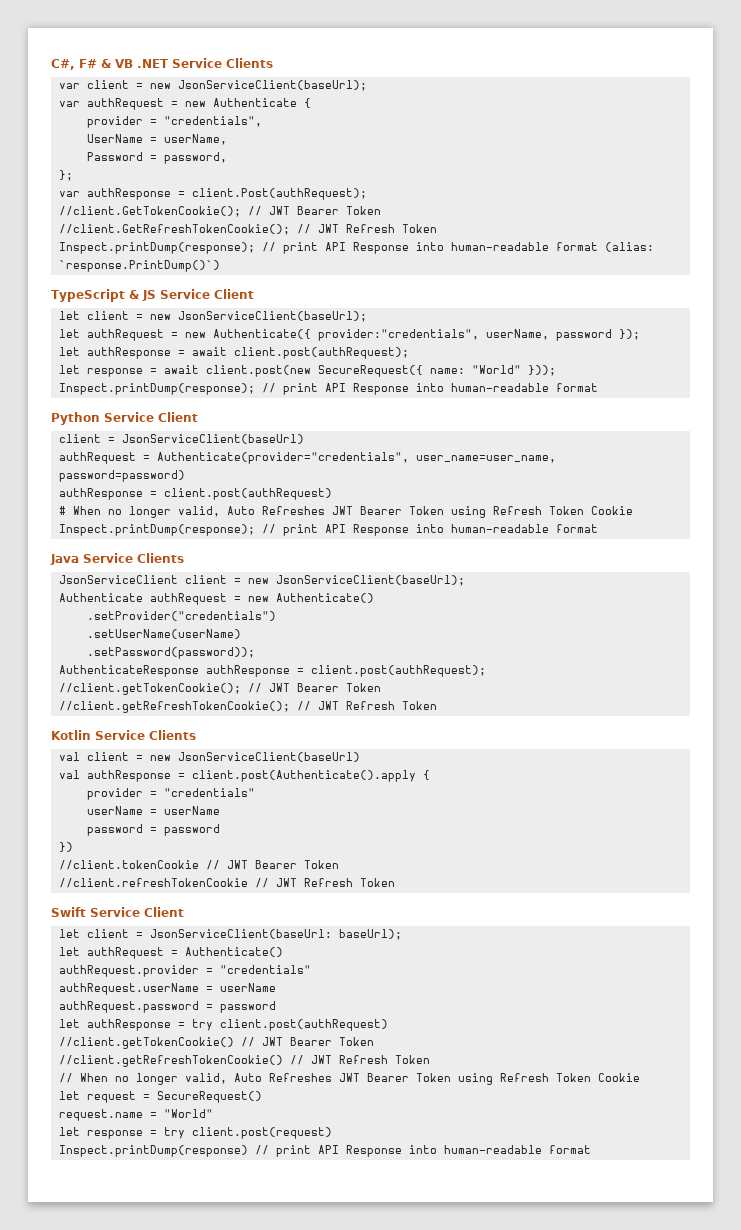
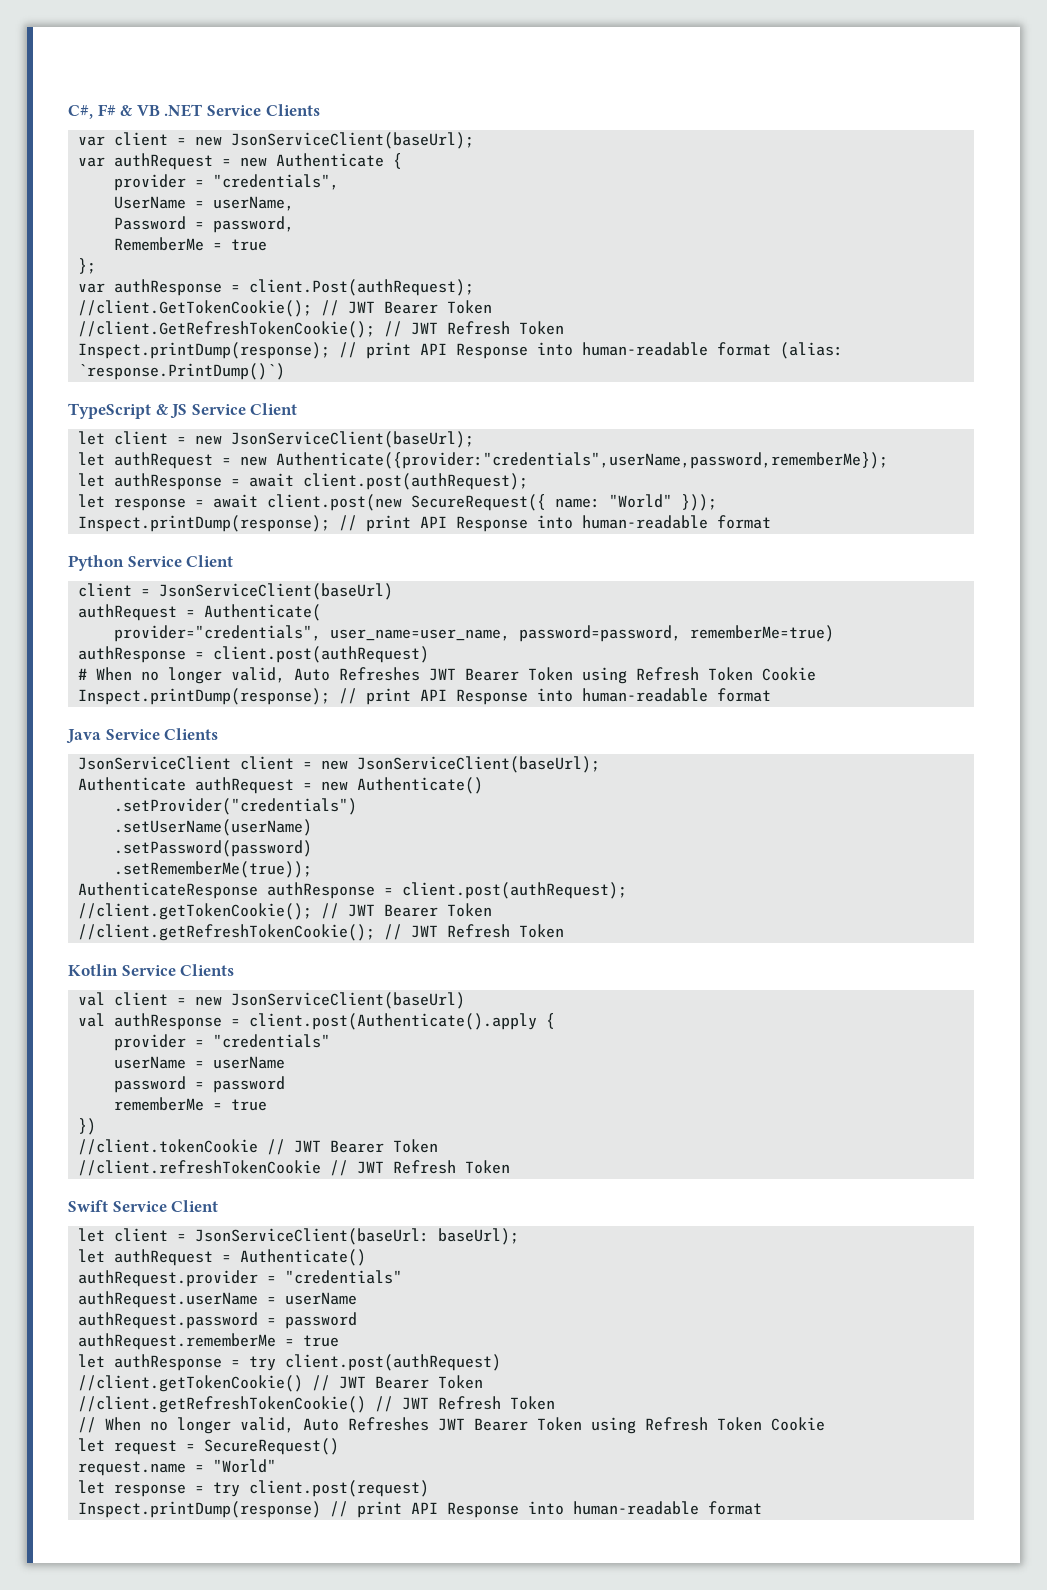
(227, 158) none -> [114,237,268,251] // RememberMe = true
[212,329,640,341] Authenticate({ provider:"credentials", userName, password }); -> [276,452,889,469] Authenticate({provider:"credentials",userName,password,rememberMe});
[156,452,556,464] [58,470,185,482] Authenticate(provider="credentials", user_name=user_name, password=password) -> [204,604,322,621] [114,625,835,642] Authenticate( // provider="credentials", user_name=user_name, password=password, rememberMe=true)
[86,647,255,659] .setPassword(password)); -> [114,840,313,857] [114,861,313,878] .setPassword(password) // .setRememberMe(true));
(220, 830) none -> [114,1097,268,1111] // rememberMe = true
(276, 1007) none -> [78,1333,340,1350] // authRequest.rememberMe = true

